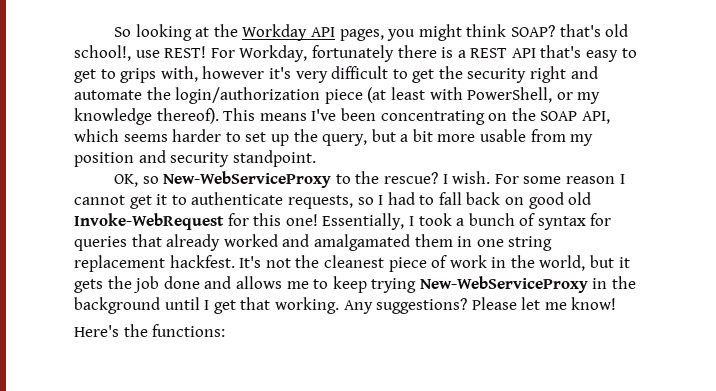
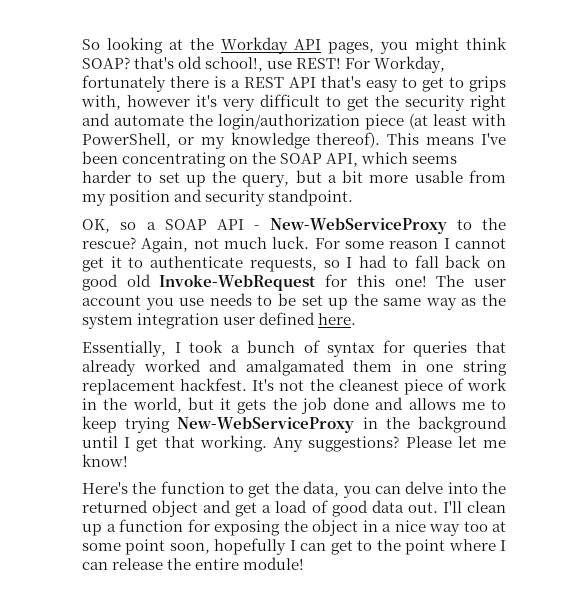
[163,171,491,188] New-WebServiceProxy to the rescue? I wish. -> [146,218,506,234] [82,236,310,253] a SOAP API - New-WebServiceProxy to the rescue? Again, not much luck.
(318, 220) none -> [436,275,506,287] [82,293,506,310] [82,312,357,329] The user account you use needs to be set up the same way as the system integration user defined here. //
[152,324,226,337] functions: -> [160,481,507,498] [82,500,506,517] [82,519,506,536] [82,538,506,555] [82,557,305,570] function to get the data, you can delve into the returned object and get a load of good data out. I'll clean up a function for exposing the object in a nice way too at some point soon, hopefully I can get to the point where I can release the entire module!

